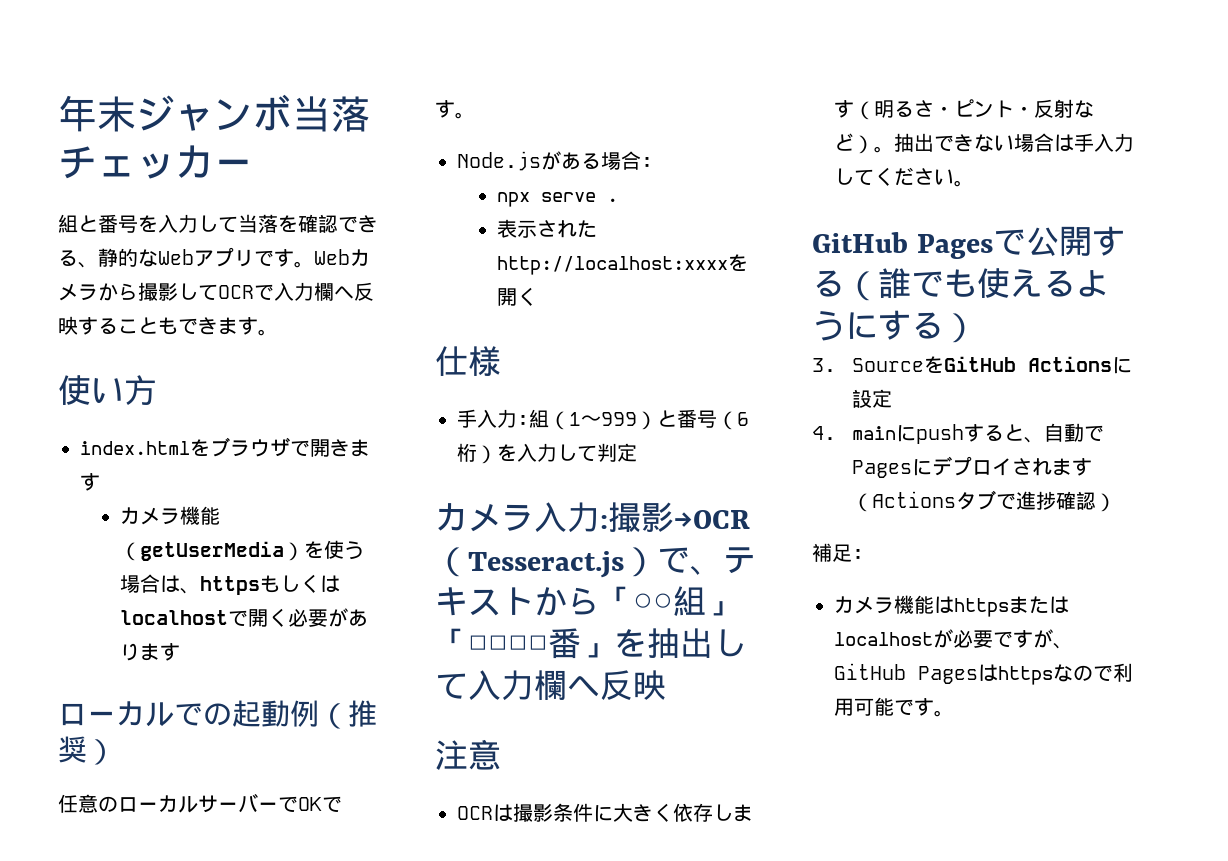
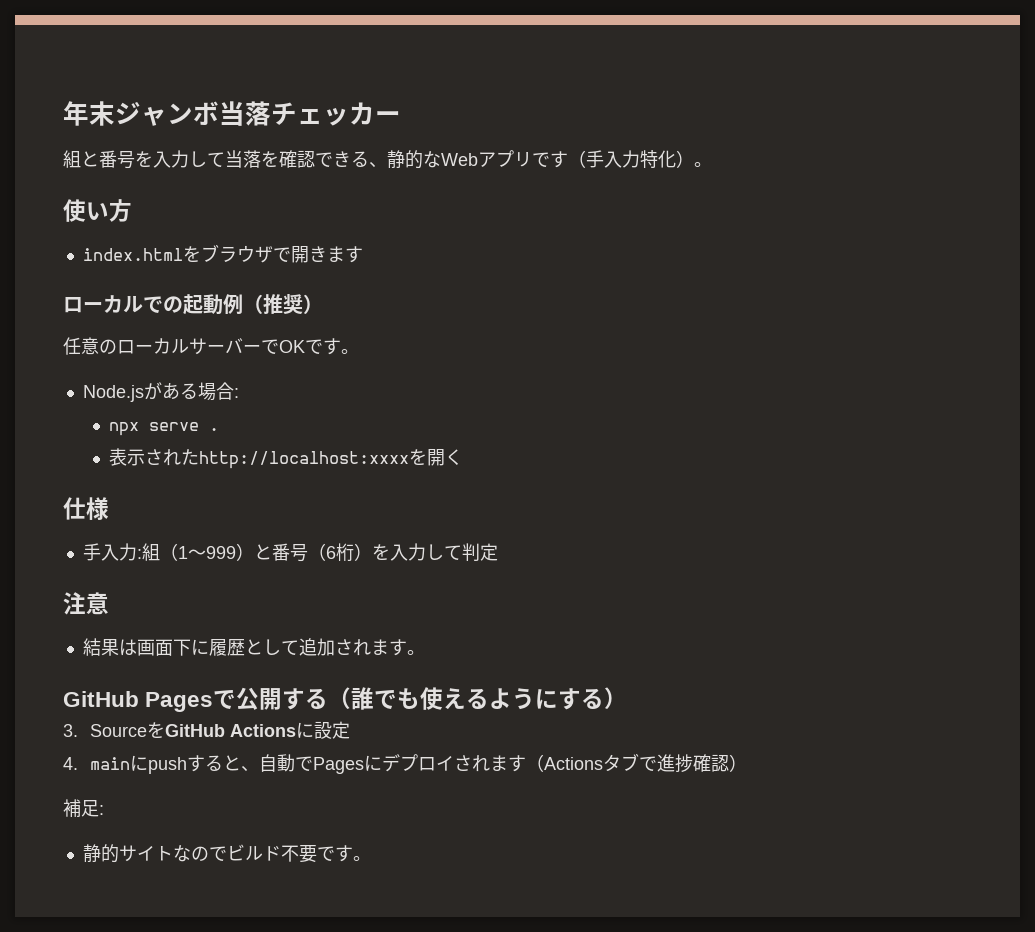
[294,249,370,268] [58,282,374,301] [58,316,258,335] 。Webカメラから撮影してOCRで入力欄へ反映することもできます -> [568,150,694,168] （手入力特化）
[119,506,220,525] [119,540,364,561] [119,574,340,595] [119,608,368,627] [119,643,180,661] // カメラ機能（getUserMedia）を使う場合は、httpsもしくはlocalhostで開く必要があります -> (363, 254) none
[435,502,750,533] [435,547,756,578] [435,586,739,616] [435,628,746,659] [435,670,666,701] [435,739,501,770] [457,803,753,822] [834,99,1094,120] [834,133,1134,154] [834,167,954,186] カメラ入力:撮影→OCR（Tesseract.js）で、テキストから「○○組」「□□□□番」を抽出して入力欄へ反映 // 注意 // OCRは撮影条件に大きく依存します（明るさ・ピント・反射など）。抽出できない場合は手入力してください -> [63,592,109,615] [82,638,407,656] 注意 // 結果は画面下に履歴として追加されます
[834,595,1069,617] [834,629,1073,649] [834,663,1133,685] [834,697,894,716] カメラ機能はhttpsまたはlocalhostが必要ですが、GitHub Pagesはhttpsなので利用可能 -> [82,844,317,863] 静的サイトなのでビルド不要

